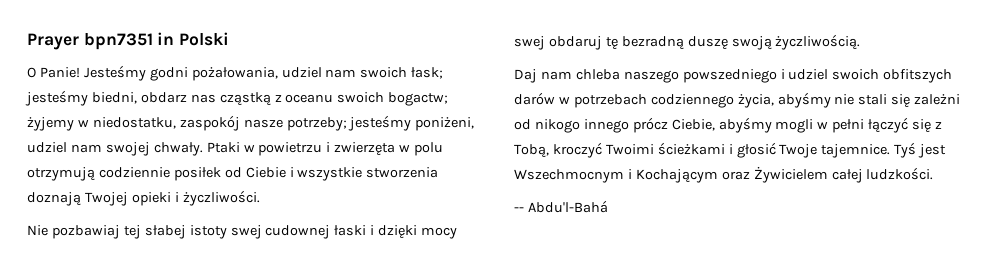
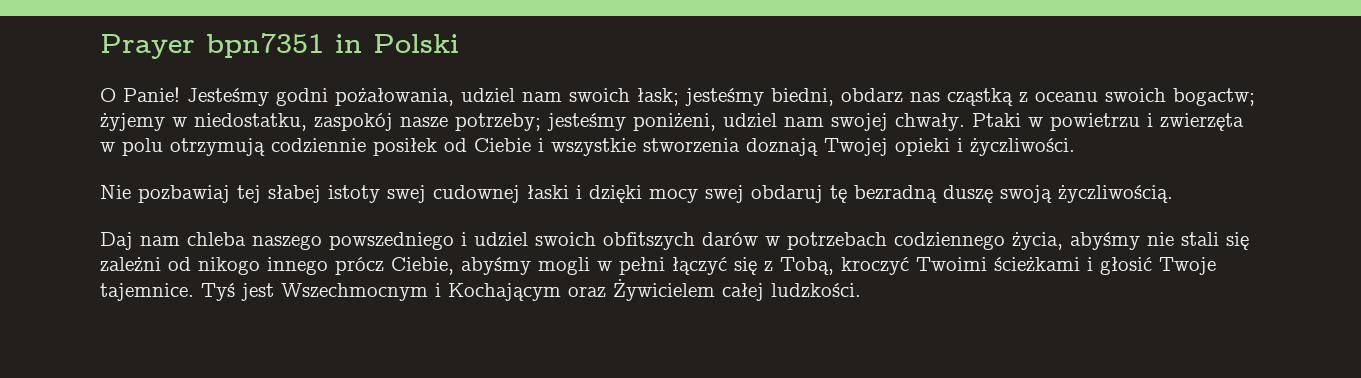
[514,200,608,213] // -- Abdu'l-Bahá -> (861, 290) none

